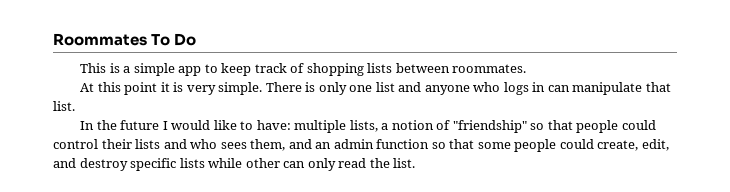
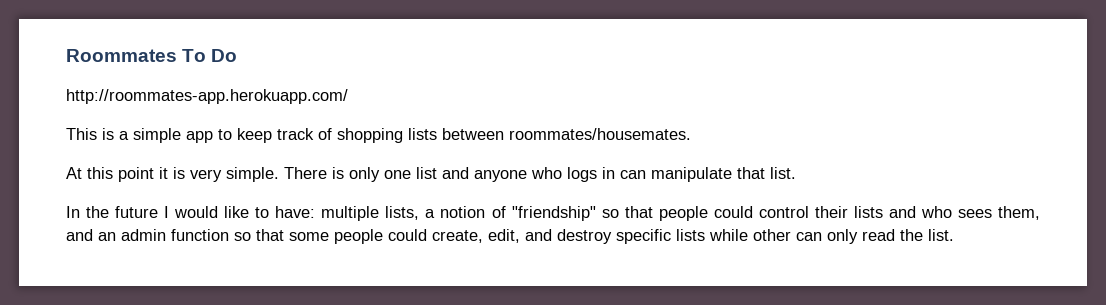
(197, 39) none -> [66,89,348,104] // http://roommates-app.herokuapp.com/
[452,64,527,73] roommates. -> [509,128,691,140] roommates/housemates.

